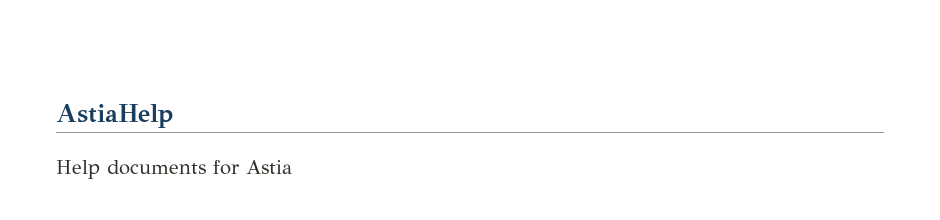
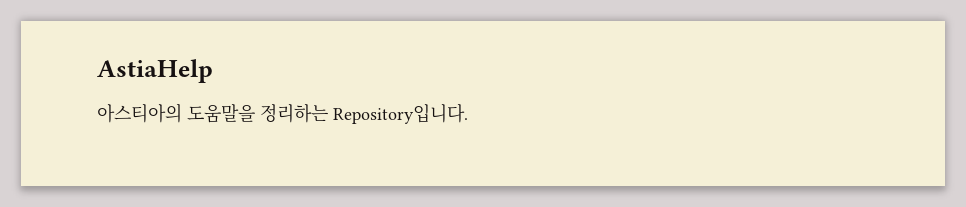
[56,160,292,179] Help documents for Astia -> [97,103,468,124] 아스티아의 도움말을 정리하는 Repository입니다.

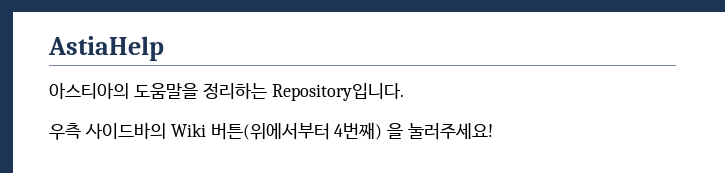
(468, 113) none -> [49,122,494,140] // 우측 사이드바의 Wiki 버튼(위에서부터 4번째) 을 눌러주세요!

